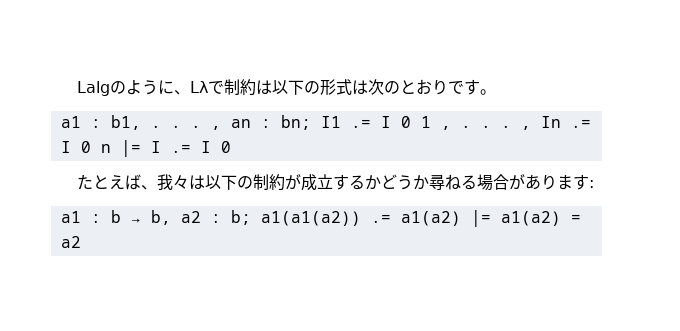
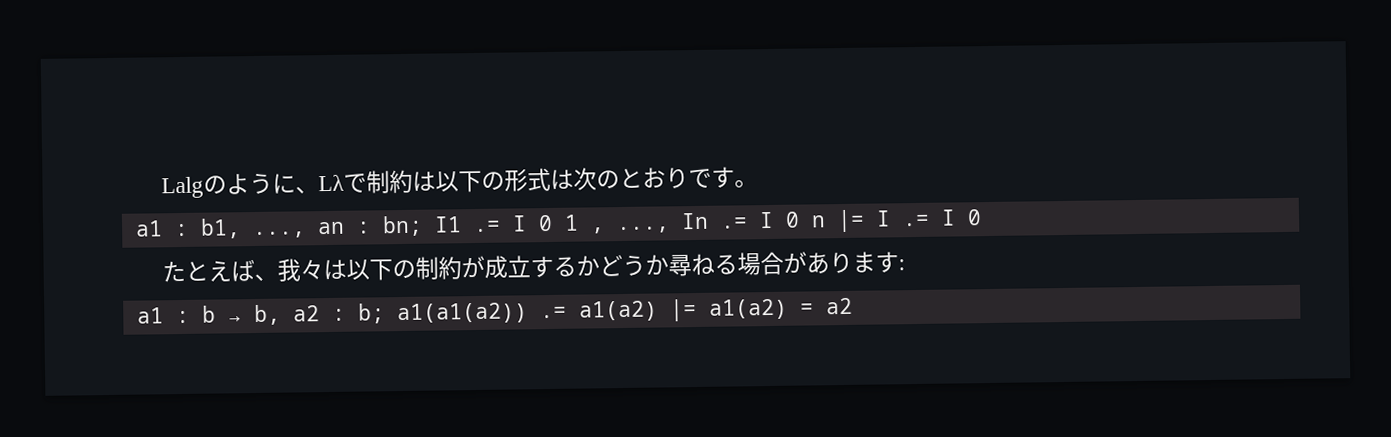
[150,125,221,130] . . . , -> [252,231,306,239] ...,
[460,125,531,130] . . . , -> [616,226,670,234] ...,

